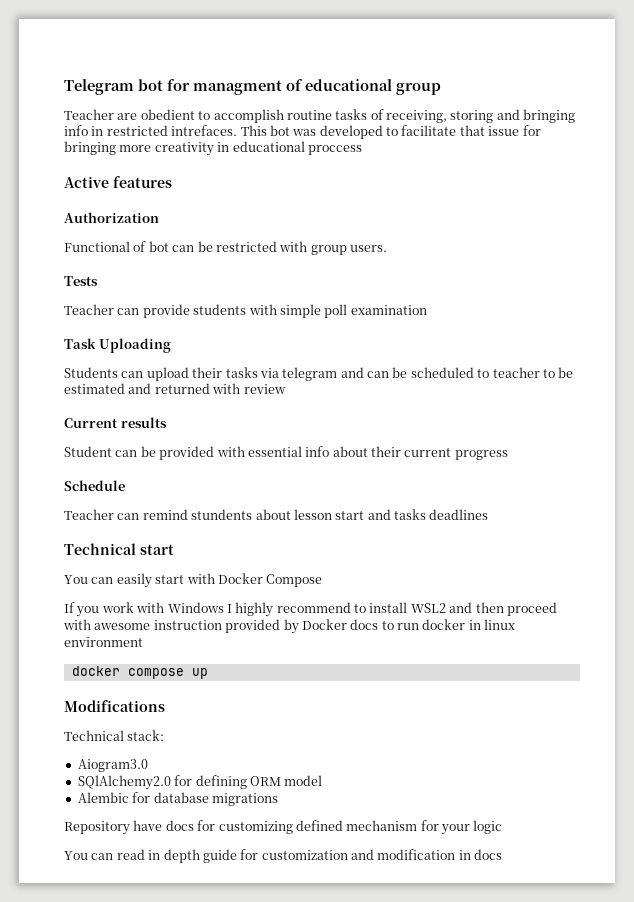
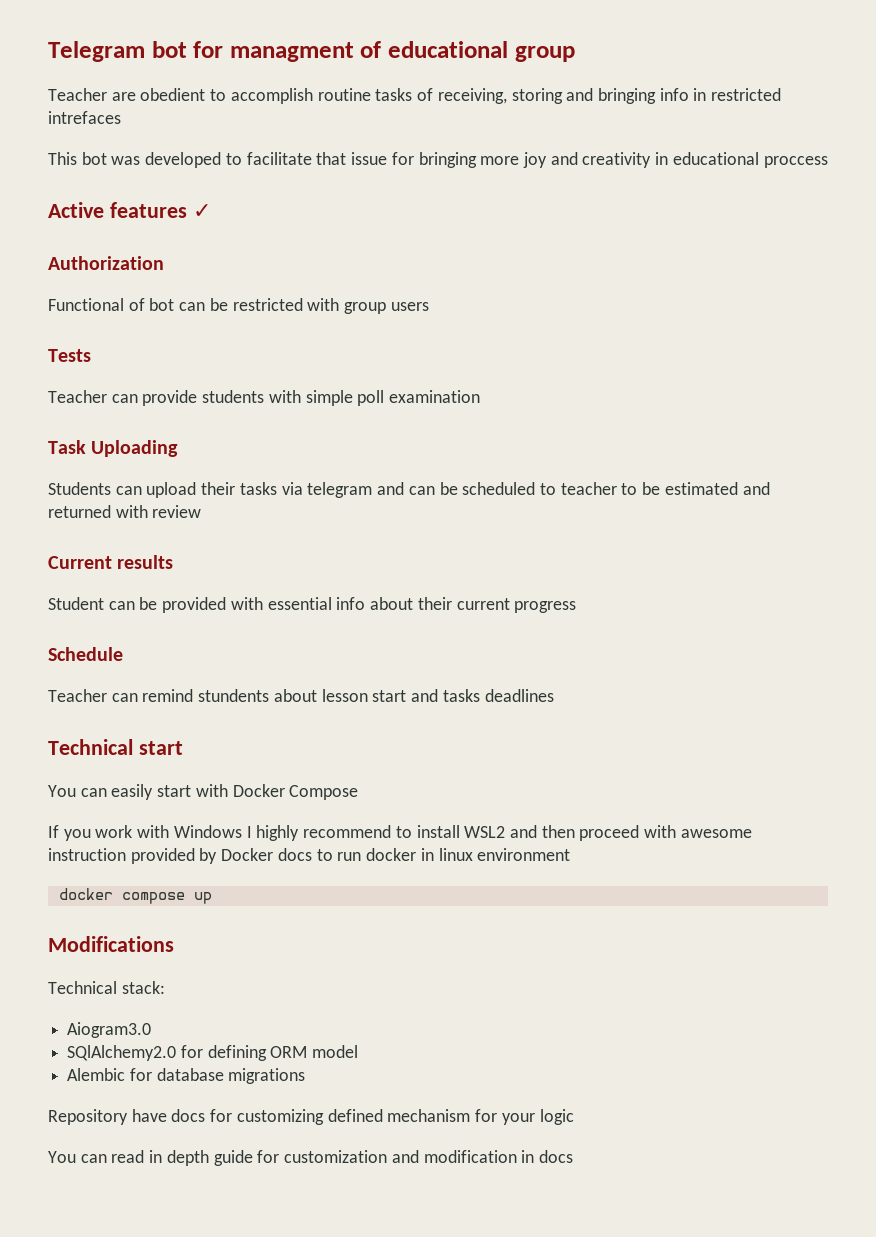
[171,125,238,136] intrefaces. -> [48,111,121,124] intrefaces //
(152, 148) none -> [522,152,578,168] joy and
(172, 182) none -> [192,204,211,218] ✓
[350,245,387,252] users. -> [390,302,429,311] users

